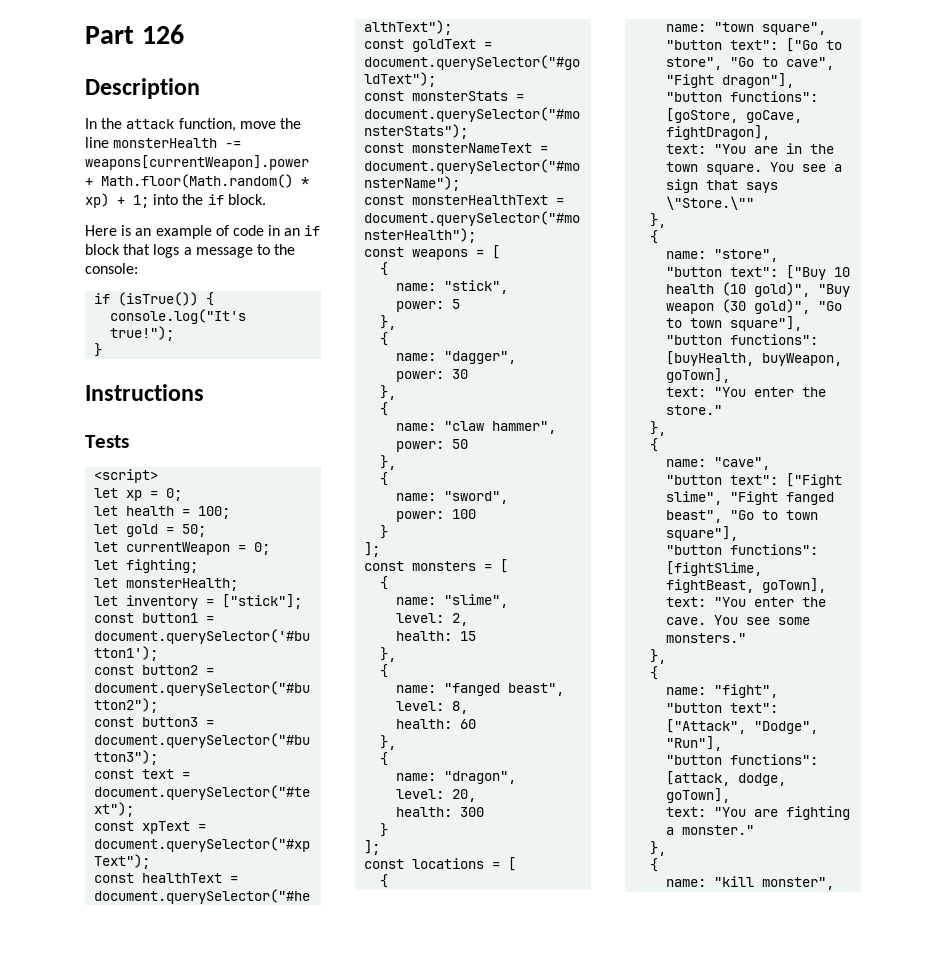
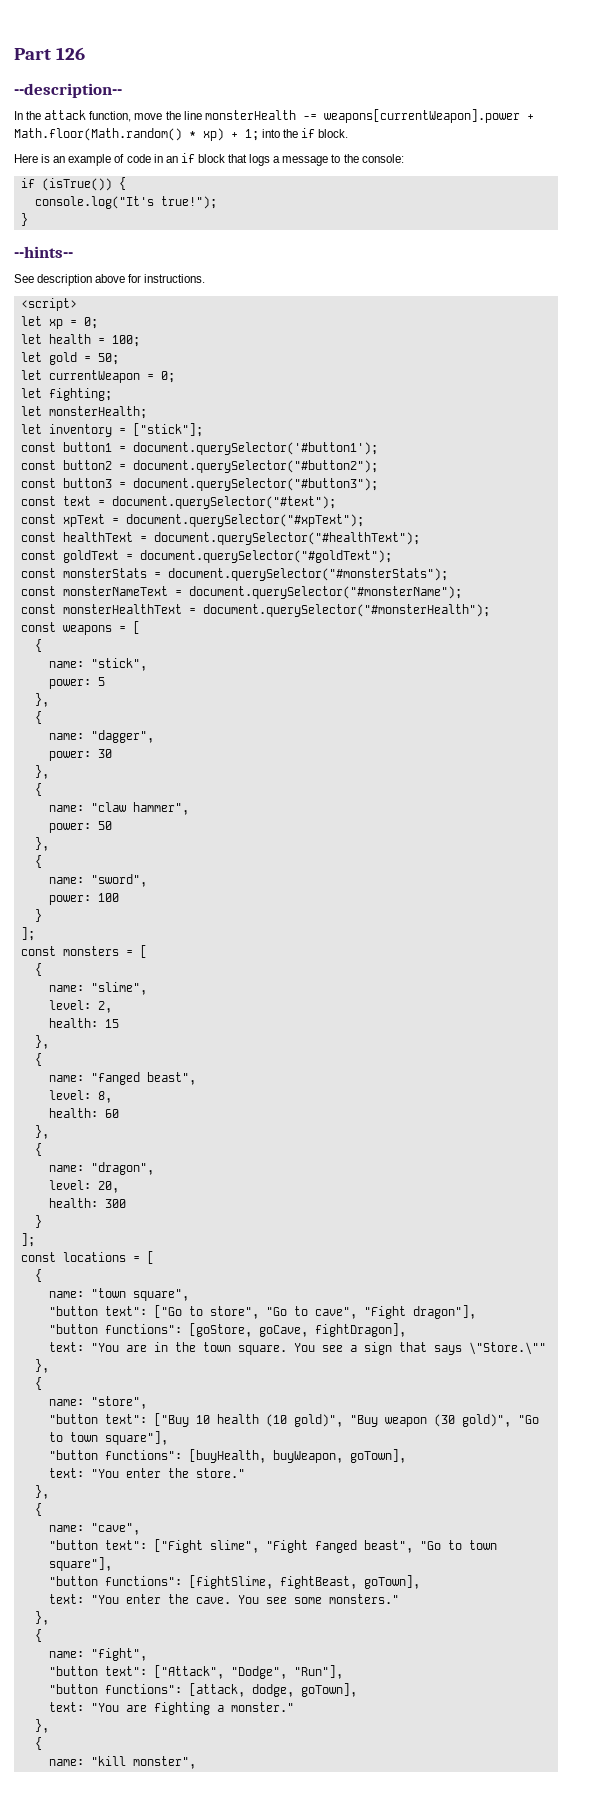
[85,78,200,99] Description -> [14,83,122,98] --description--
[85,384,204,401] [85,435,129,448] Instructions // Tests -> [14,246,73,258] [14,274,206,286] --hints-- // See description above for instructions.

